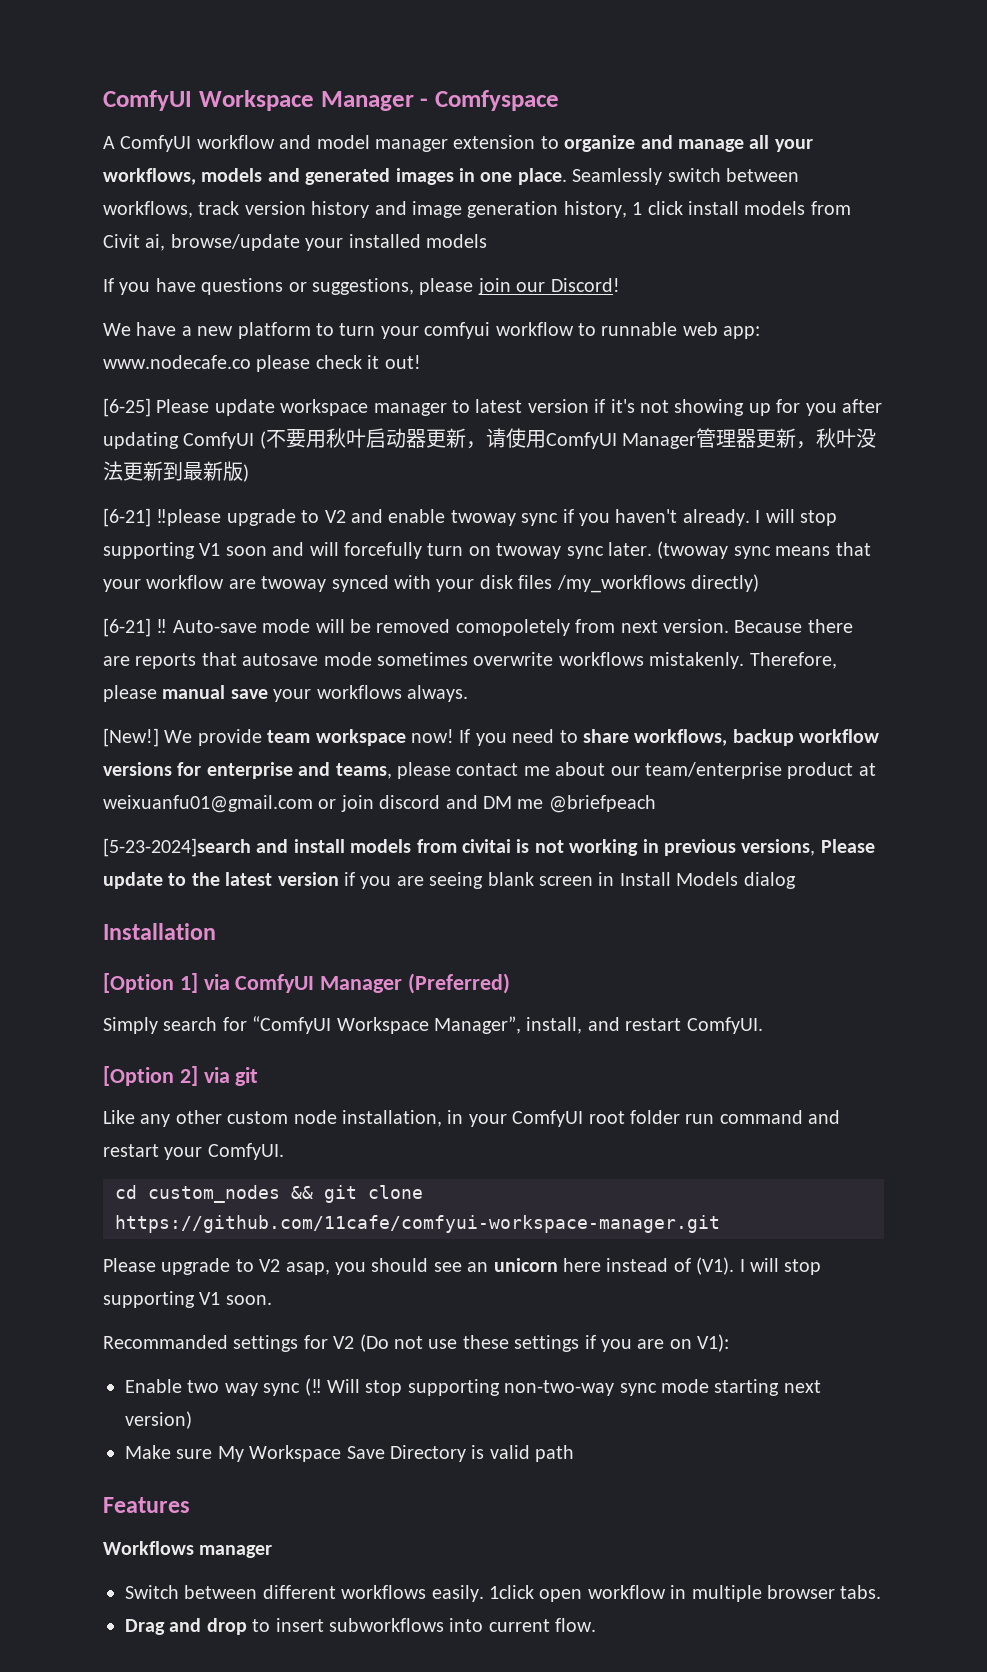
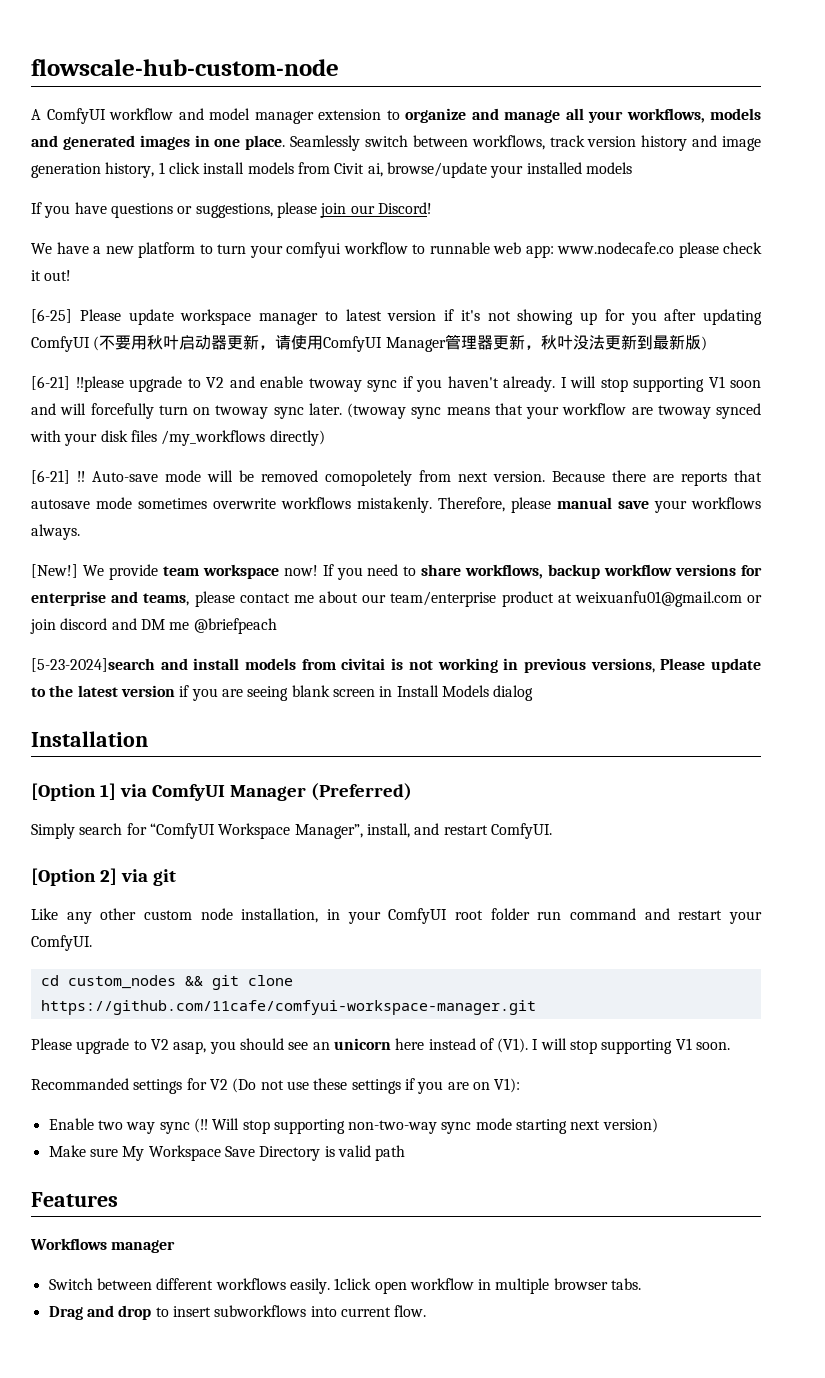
[103,90,559,111] ComfyUI Workspace Manager - Comfyspace -> [31,59,339,76] flowscale-hub-custom-node

